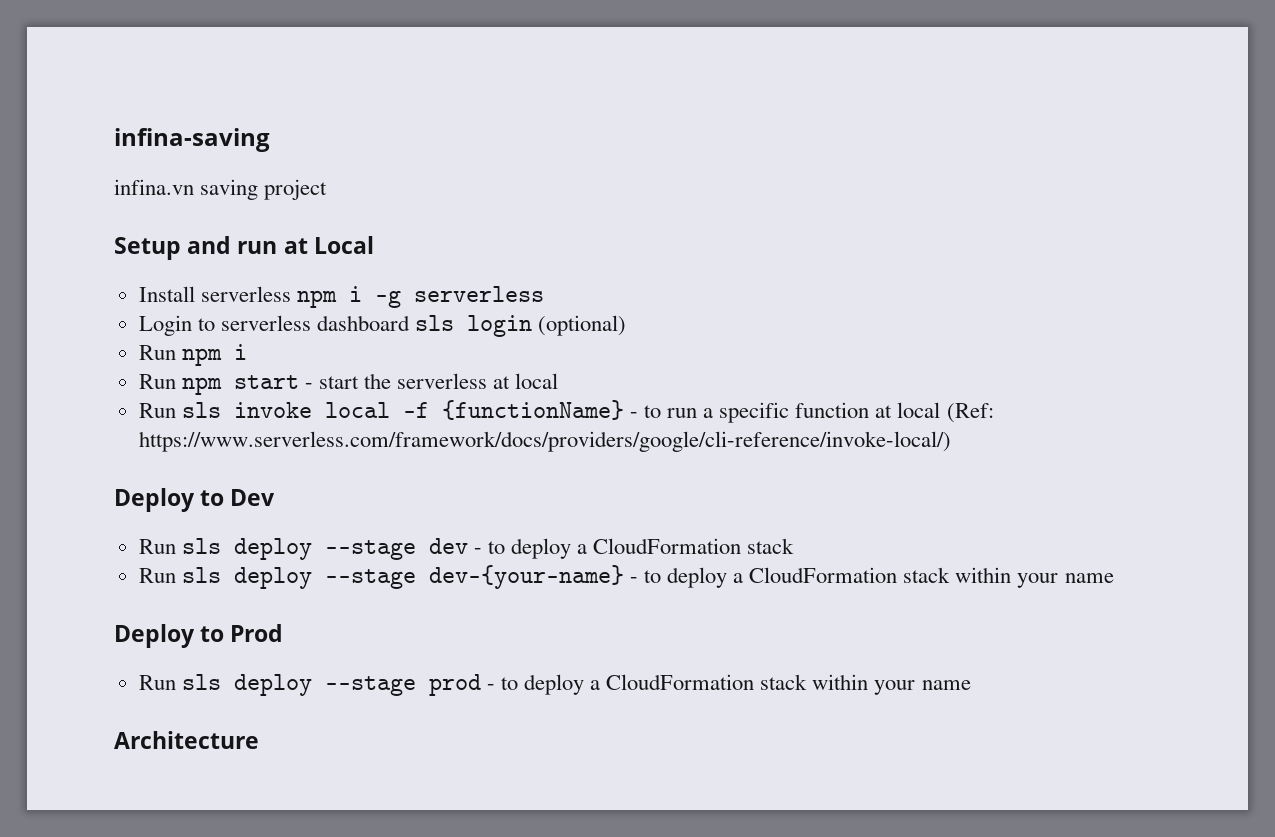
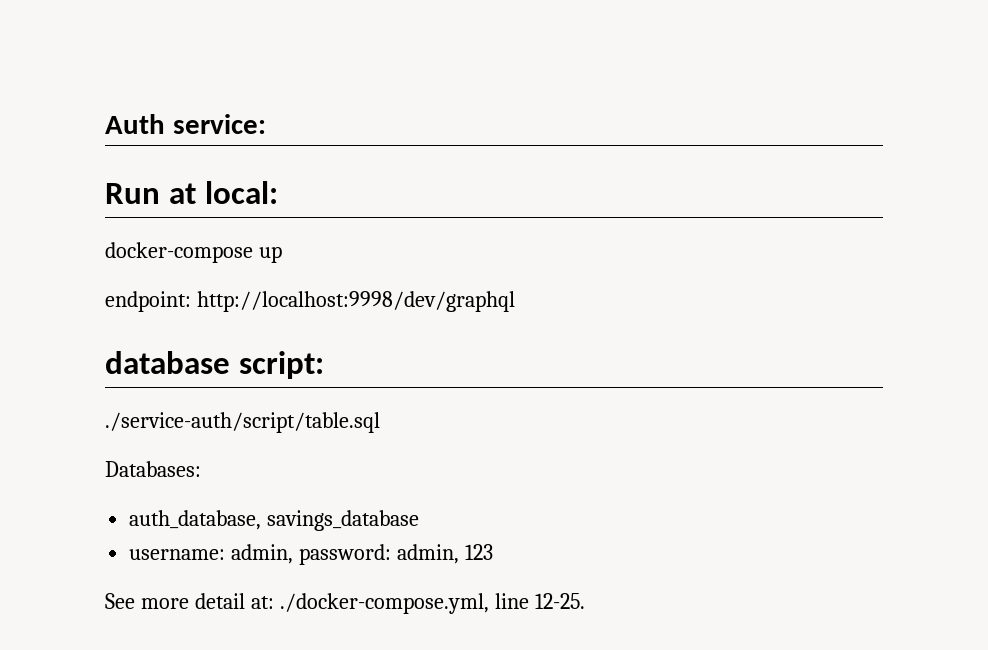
[114,128,270,152] [114,179,328,200] [114,236,374,260] [138,286,544,308] [138,315,627,337] [138,344,247,366] [138,373,559,395] [138,400,994,423] [138,431,951,452] [114,488,276,512] [138,538,795,560] [138,565,1114,589] [114,624,284,648] [138,674,971,696] [114,731,259,749] infina-saving // infina.vn saving project // Setup and run at Local // Install serverless npm i -g serverless // Login to serverless dashboard sls login (optional) // Run npm i // Run npm start - start the serverless at local // Run sls invoke local -f {functionName} - to run a specific function at local (Ref: https://www.serverless.com/framework/docs/providers/google/cli-reference/invoke-local/) // Deploy to Dev // Run sls deploy --stage dev - to deploy a CloudFormation stack // Run sls deploy --stage dev-{your-name} - to deploy a CloudFormation stack within your name // Deploy to Prod // Run sls deploy --stage prod - to deploy a CloudFormation stack within your name // Architecture -> [105,114,266,134] [105,181,278,204] [105,242,282,263] [105,291,515,312] [105,351,324,379] [105,412,380,433] [105,461,201,477] [129,510,420,531] [129,544,493,565] [105,593,585,614] Auth service: // Run at local: // docker-compose up // endpoint: http://localhost:9998/dev/graphql // database script: // ./service-auth/script/table.sql // Databases: // auth_database, savings_database // username: admin, password: admin, 123 // See more detail at: ./docker-compose.yml, line 12-25.

